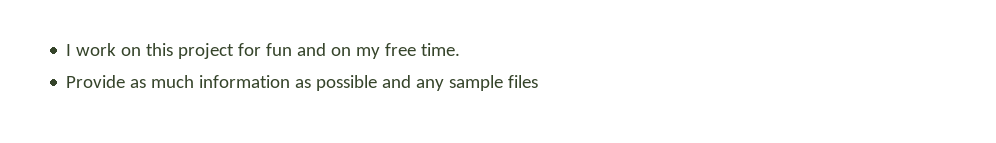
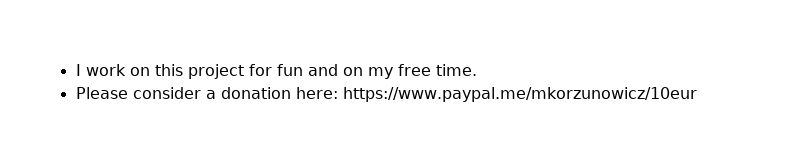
[66,75,539,91] Provide as much information as possible and any sample files -> [75,87,697,102] Please consider a donation here: https://www.paypal.me/mkorzunowicz/10eur

